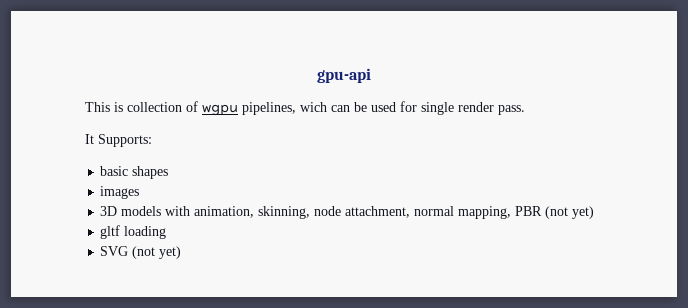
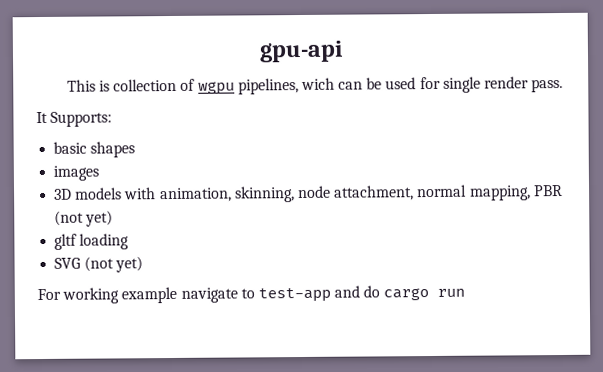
(182, 252) none -> [37,285,466,304] // For working example navigate to test-app and do cargo run

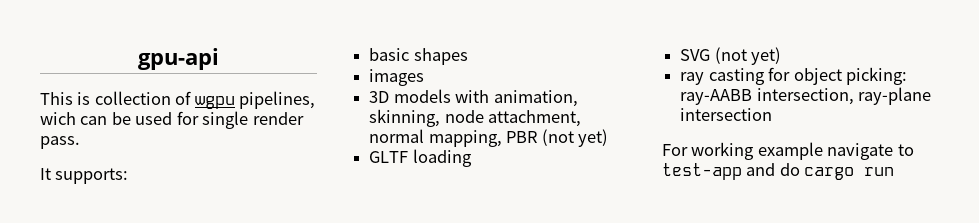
[50,111,113,127] Supports: -> [55,168,129,184] supports:
[54,233,78,250] gltf -> [369,151,409,163] GLTF
(144, 264) none -> [680,67,907,85] [680,87,932,105] [680,108,773,121] // ray casting for object picking: ray-AABB intersection, ray-plane intersection

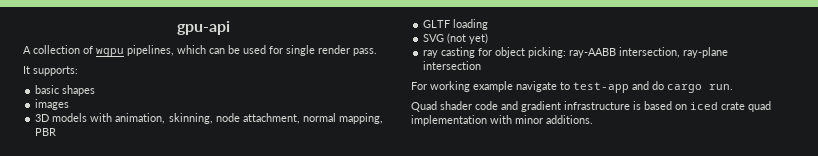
[40,92,91,105] This is -> [23,46,31,54] A
[40,112,76,125] wich -> [177,45,206,54] which
[541,129,608,147] (not yet) -> (57, 132) none
[864,167,895,176] run -> [709,84,733,90] [411,101,771,112] [411,115,593,126] run. // Quad shader code and gradient infrastructure is based on iced crate quad implementation with minor additions.

